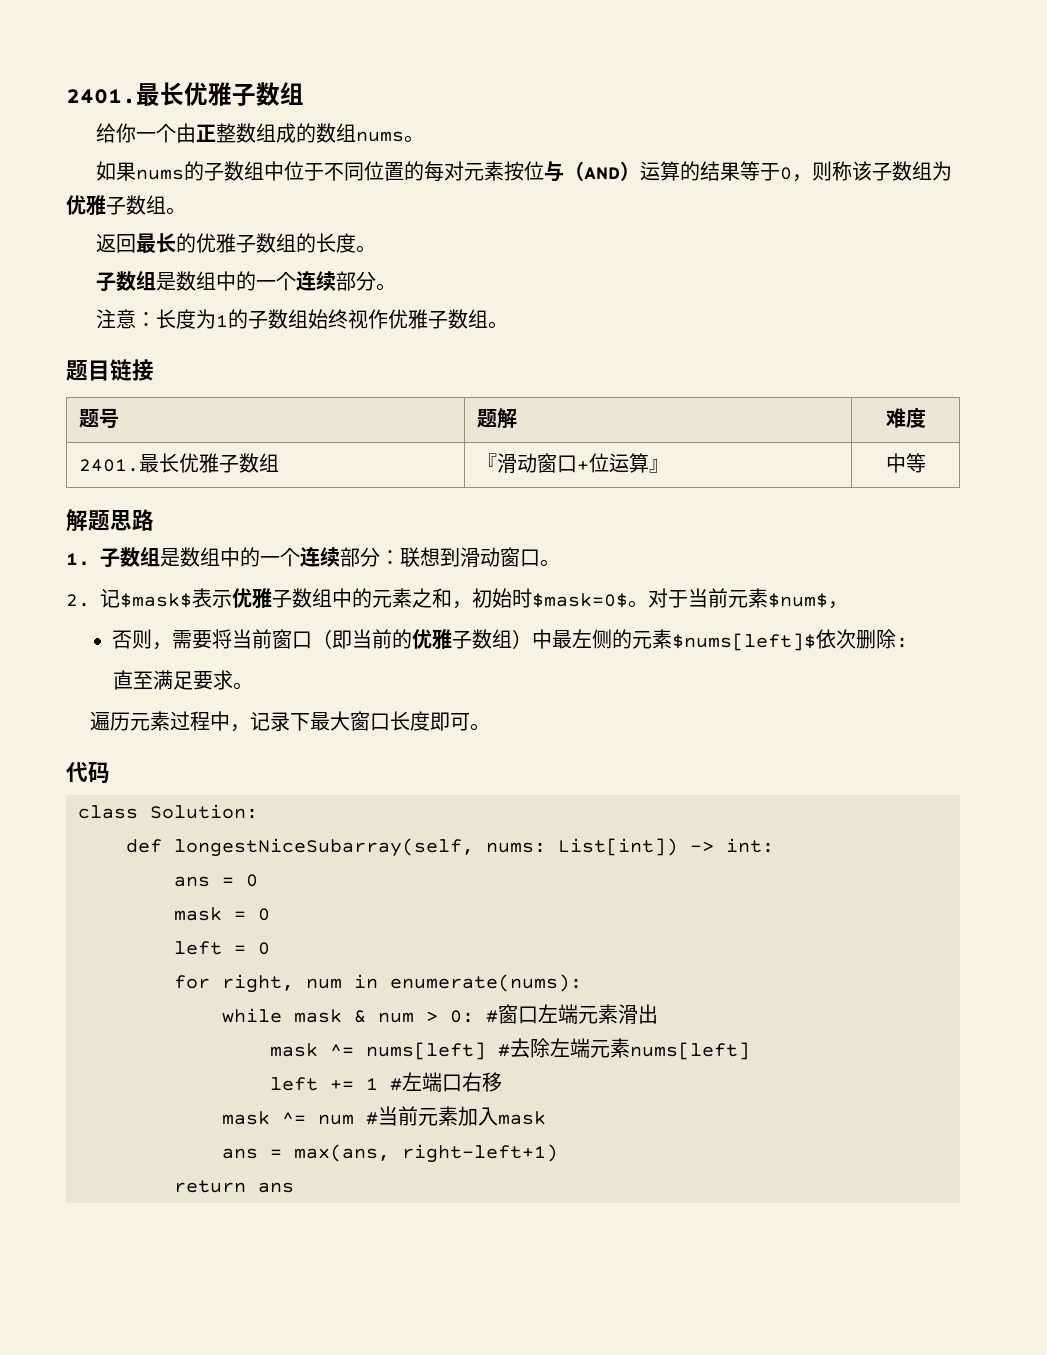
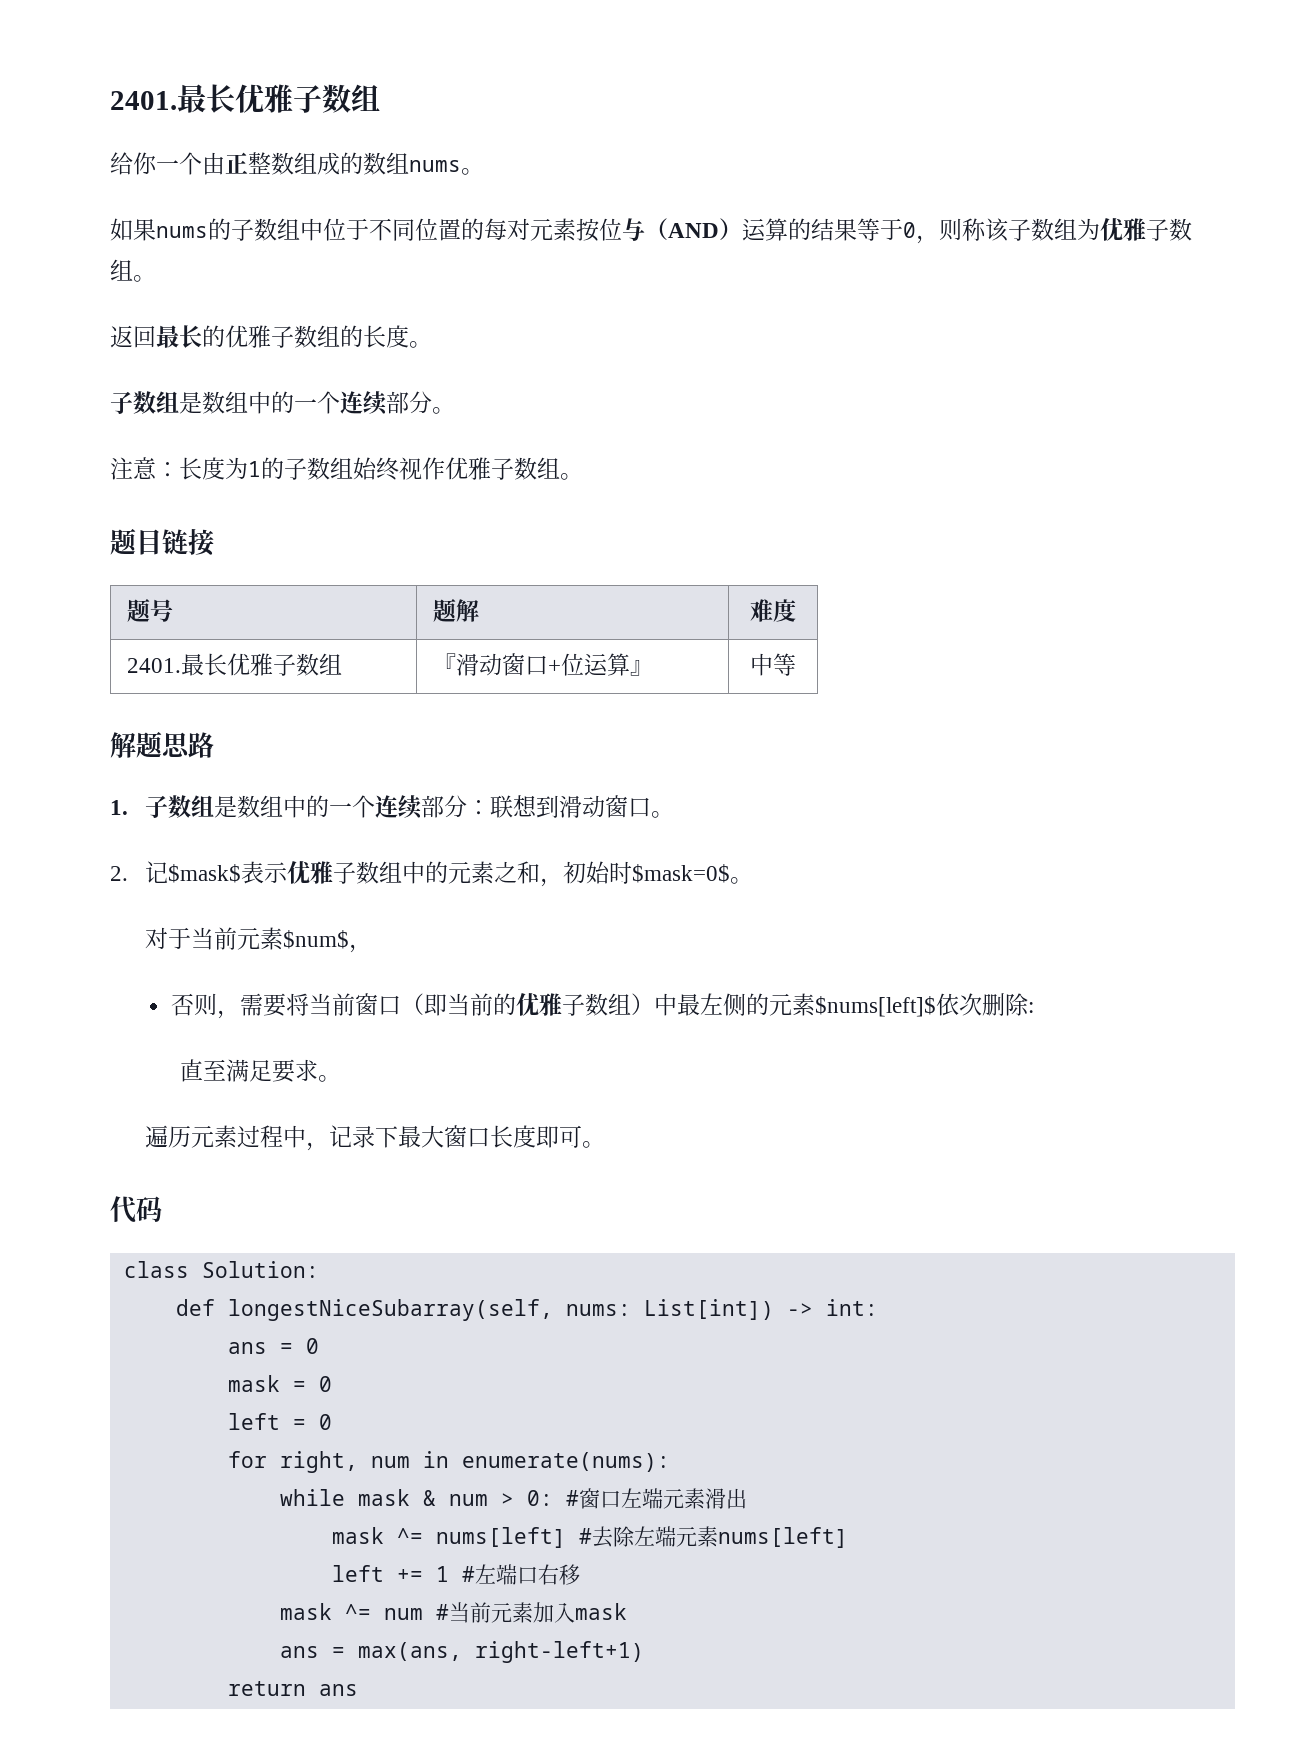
(648, 604) none -> (754, 880) //

